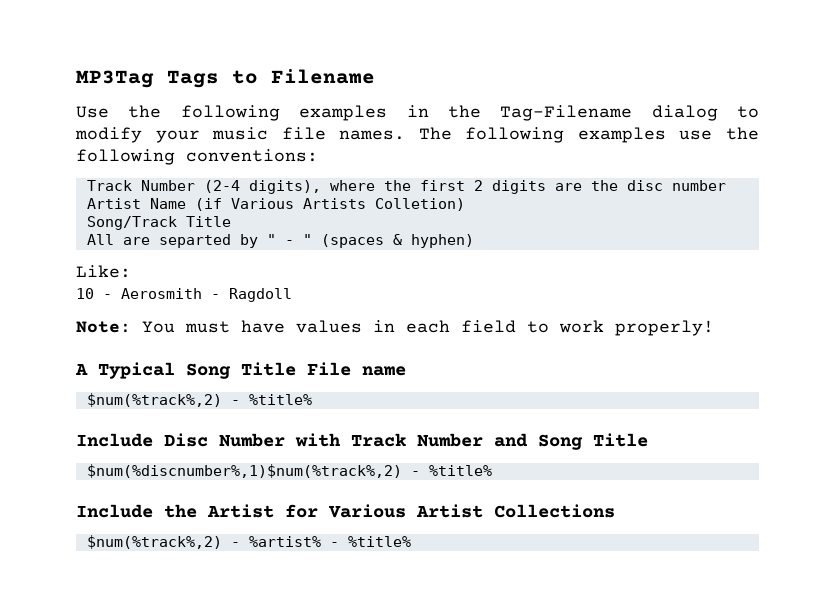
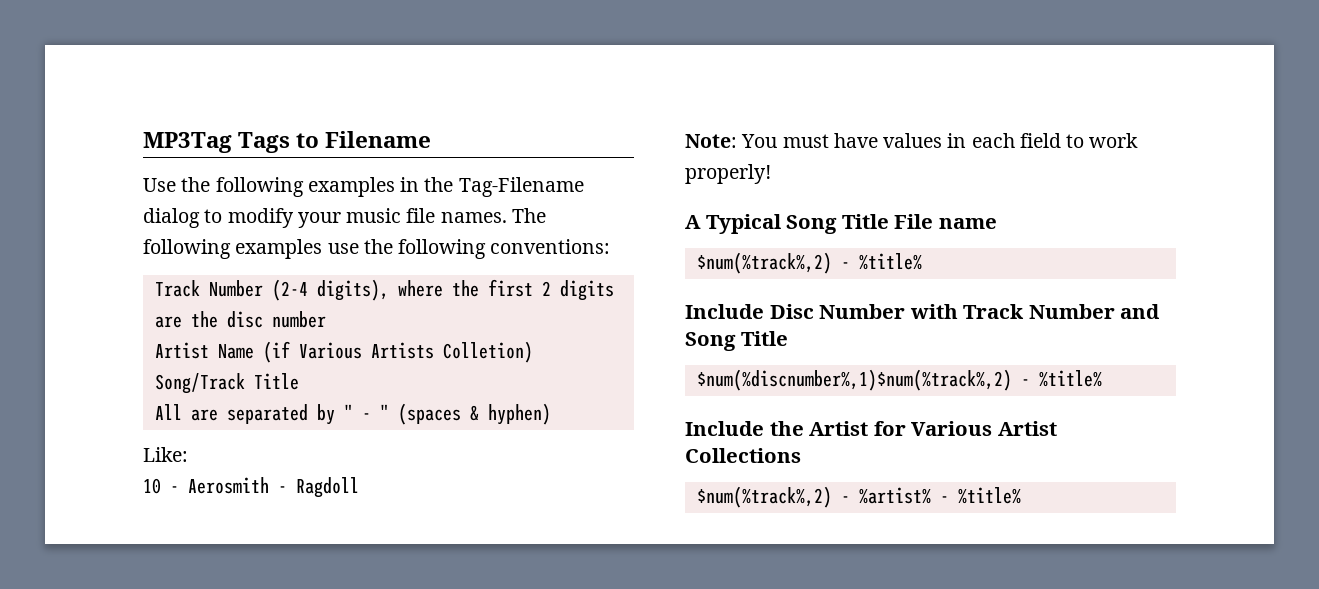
[158,234,231,248] separted -> [226,404,308,424] separated

